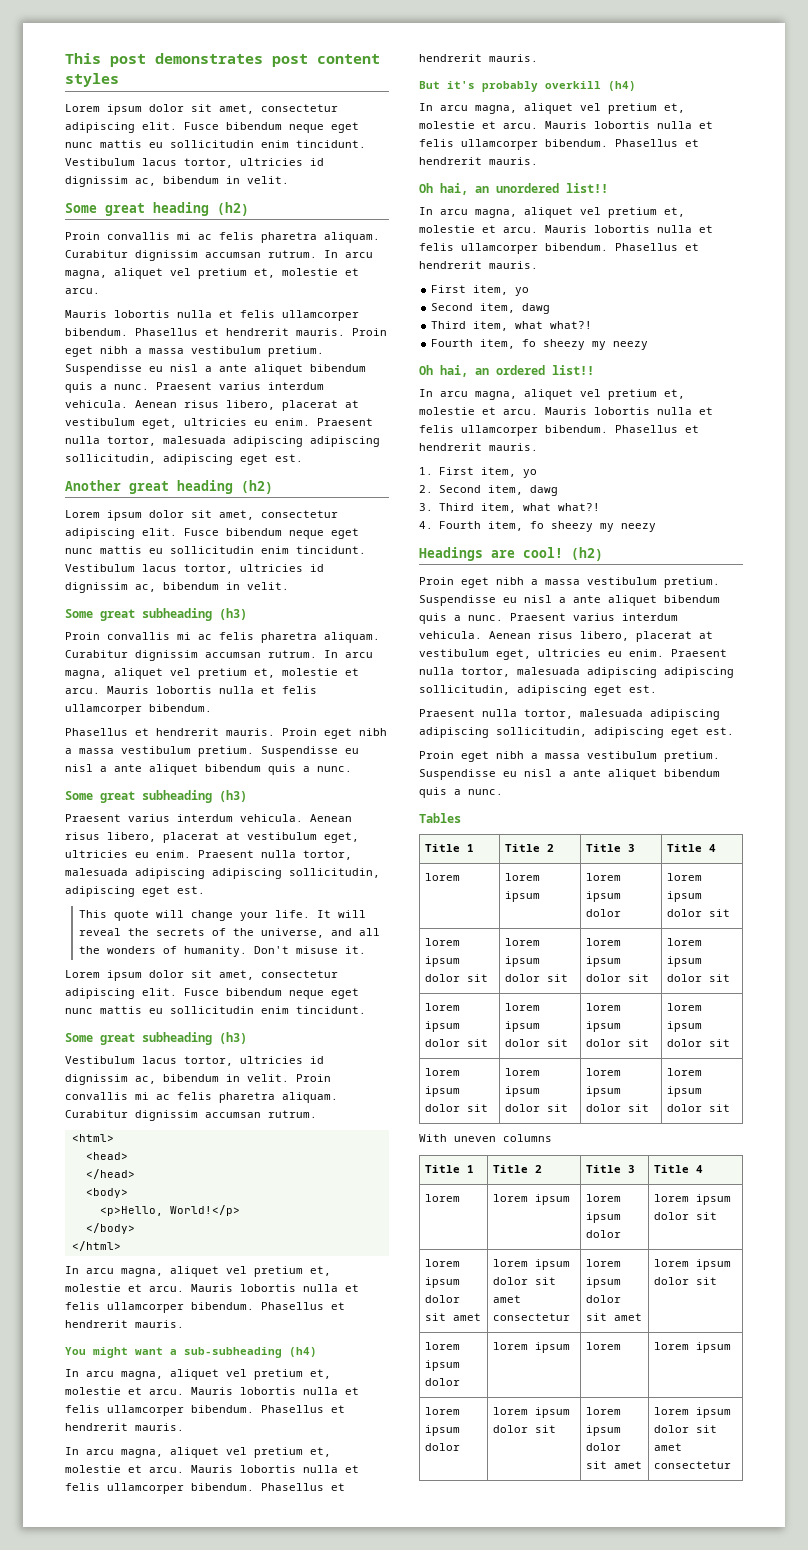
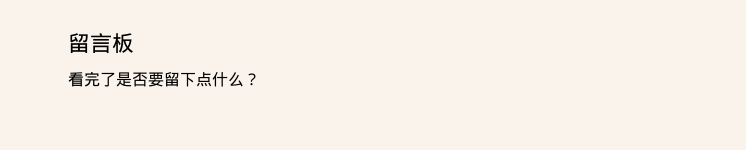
[65,53,380,67] [65,73,119,87] [65,104,338,115] [65,122,359,133] [65,140,366,148] [65,158,324,168] [65,176,289,187] [65,202,249,216] [65,232,380,243] [65,250,373,261] [65,268,359,279] [65,288,100,294] [65,310,359,321] [65,328,387,336] [65,346,324,357] [65,364,366,375] [65,382,324,393] [65,400,359,411] [65,418,373,429] [65,436,380,447] [65,454,303,465] [65,480,273,494] [65,510,338,521] [65,528,359,539] [65,546,366,554] [65,564,324,574] [65,582,289,593] [65,608,247,621] [65,632,380,643] [65,650,373,661] [65,668,359,679] [65,686,317,694] [65,704,212,715] [65,728,387,739] [65,746,359,757] [65,764,352,775] [65,790,247,803] [65,814,352,822] [65,832,359,843] [65,850,352,860] [65,868,380,879] [65,886,205,897] [78,910,366,921] [78,928,380,938] [78,946,366,957] [65,970,338,981] [65,988,359,999] [65,1006,366,1014] [65,1032,247,1045] [65,1056,324,1066] [65,1074,331,1085] [65,1092,338,1103] [65,1110,317,1121] [71,1134,114,1142] [85,1152,128,1160] [85,1169,135,1179] [85,1188,128,1198] [99,1205,240,1216] [85,1223,135,1234] [71,1241,121,1251] [65,1266,331,1277] [65,1284,359,1292] [65,1302,345,1313] [65,1320,184,1328] [65,1347,317,1358] [65,1369,331,1380] [65,1387,359,1395] [65,1405,345,1416] [65,1423,184,1431] [65,1447,331,1458] [65,1465,359,1473] [65,1483,345,1494] [419,54,538,62] [419,81,636,92] [419,103,685,114] [419,121,713,129] [419,139,699,150] [419,157,538,165] [419,183,608,195] [419,207,685,218] [419,225,713,233] [419,243,699,254] [419,261,538,269] [431,285,530,296] [431,303,551,314] [431,321,593,331] [431,339,649,350] [419,365,594,377] [419,389,685,400] [419,407,713,415] [419,425,699,436] [419,443,538,451] [419,467,537,478] [419,485,558,496] [419,503,600,513] [419,521,656,532] [419,547,603,561] [419,577,720,588] [419,595,720,606] [419,613,678,624] [419,631,713,642] [419,649,727,660] [419,667,734,678] [419,685,657,696] [419,709,720,720] [419,727,734,738] [419,751,720,762] [419,769,720,780] [419,787,503,798] [419,813,461,823] [425,844,475,852] [505,844,555,852] [586,844,636,852] [667,844,717,852] [425,873,461,881] [505,873,541,881] [505,891,541,902] [586,873,622,881] [586,891,622,902] [586,909,622,917] [667,873,703,881] [667,891,703,902] [667,909,731,917] [425,938,461,946] [425,956,461,967] [425,974,489,982] [505,938,541,946] [505,956,541,967] [505,974,569,982] [586,938,622,946] [586,956,622,967] [586,974,650,982] [667,938,703,946] [667,956,703,967] [667,974,731,982] [425,1003,461,1011] [425,1021,461,1032] [425,1039,489,1047] [505,1003,541,1011] [505,1021,541,1032] [505,1039,569,1047] [586,1003,622,1011] [586,1021,622,1032] [586,1039,650,1047] [667,1003,703,1011] [667,1021,703,1032] [667,1039,731,1047] [425,1068,461,1076] [425,1086,461,1097] [425,1104,489,1112] [505,1068,541,1076] [505,1086,541,1097] [505,1104,569,1112] [586,1068,622,1076] [586,1086,622,1097] [586,1104,650,1112] [667,1068,703,1076] [667,1086,703,1097] [667,1104,731,1112] [419,1134,552,1142] [425,1165,475,1173] [493,1165,543,1173] [586,1165,636,1173] [654,1165,704,1173] [425,1194,461,1202] [493,1194,571,1205] [586,1194,622,1202] [586,1212,622,1223] [586,1230,622,1238] [654,1194,732,1205] [654,1212,718,1220] [425,1259,461,1267] [425,1277,461,1288] [425,1295,461,1303] [425,1313,482,1321] [493,1259,571,1270] [493,1277,557,1285] [493,1295,522,1303] [493,1313,571,1321] [586,1259,622,1267] [586,1277,622,1288] [586,1295,622,1303] [586,1313,643,1321] [654,1259,732,1270] [654,1277,718,1285] [425,1342,461,1350] [425,1360,461,1371] [425,1378,461,1386] [493,1342,571,1353] [586,1342,622,1350] [654,1342,732,1353] [425,1407,461,1415] [425,1425,461,1436] [425,1443,461,1451] [493,1407,571,1418] [493,1425,557,1433] [586,1407,622,1415] [586,1425,622,1436] [586,1443,622,1451] [586,1461,643,1469] [654,1407,732,1418] [654,1425,718,1433] [654,1443,683,1451] [654,1461,732,1469] This post demonstrates post content styles // Lorem ipsum dolor sit amet, consectetur adipiscing elit. Fusce bibendum neque eget nunc mattis eu sollicitudin enim tincidunt. Vestibulum lacus tortor, ultricies id dignissim ac, bibendum in velit. // Some great heading (h2) // Proin convallis mi ac felis pharetra aliquam. Curabitur dignissim accumsan rutrum. In arcu magna, aliquet vel pretium et, molestie et arcu. // Mauris lobortis nulla et felis ullamcorper bibendum. Phasellus et hendrerit mauris. Proin eget nibh a massa vestibulum pretium. Suspendisse eu nisl a ante aliquet bibendum quis a nunc. Praesent varius interdum vehicula. Aenean risus libero, placerat at vestibulum eget, ultricies eu enim. Praesent nulla tortor, malesuada adipiscing adipiscing sollicitudin, adipiscing eget est. // Another great heading (h2) // Lorem ipsum dolor sit amet, consectetur adipiscing elit. Fusce bibendum neque eget nunc mattis eu sollicitudin enim tincidunt. Vestibulum lacus tortor, ultricies id dignissim ac, bibendum in velit. // Some great subheading (h3) // Proin convallis mi ac felis pharetra aliquam. Curabitur dignissim accumsan rutrum. In arcu magna, aliquet vel pretium et, molestie et arcu. Mauris lobortis nulla et felis ullamcorper bibendum. // Phasellus et hendrerit mauris. Proin eget nibh a massa vestibulum pretium. Suspendisse eu nisl a ante aliquet bibendum quis a nunc. // Some great subheading (h3) // Praesent varius interdum vehicula. Aenean risus libero, placerat at vestibulum eget, ultricies eu enim. Praesent nulla tortor, malesuada adipiscing adipiscing sollicitudin, adipiscing eget est. // This quote will change your life. It will reveal the secrets of the universe, and all the wonders of humanity. Don't misuse it. // Lorem ipsum dolor sit amet, consectetur adipiscing elit. Fusce bibendum neque eget nunc mattis eu sollicitudin enim tincidunt. // Some great subheading (h3) // Vestibulum lacus tortor, ultricies id dignissim ac, bibendum in velit. Proin convallis mi ac felis pharetra aliquam. Curabitur dignissim accumsan rutrum. // <html> // <head> // </head> // <body> // <p>Hello, World!</p> // </body> // </html> // In arcu magna, aliquet vel pretium et, molestie et arcu. Mauris lobortis nulla et felis ullamcorper bibendum. Phasellus et hendrerit mauris. // You might want a sub-subheading (h4) // In arcu magna, aliquet vel pretium et, molestie et arcu. Mauris lobortis nulla et felis ullamcorper bibendum. Phasellus et hendrerit mauris. // In arcu magna, aliquet vel pretium et, molestie et arcu. Mauris lobortis nulla et felis ullamcorper bibendum. Phasellus et hendrerit mauris. // But it's probably overkill (h4) // In arcu magna, aliquet vel pretium et, molestie et arcu. Mauris lobortis nulla et felis ullamcorper bibendum. Phasellus et hendrerit mauris. // Oh hai, an unordered list!! // In arcu magna, aliquet vel pretium et, molestie et arcu. Mauris lobortis nulla et felis ullamcorper bibendum. Phasellus et hendrerit mauris. // First item, yo // Second item, dawg // Third item, what what?! // Fourth item, fo sheezy my neezy // Oh hai, an ordered list!! // In arcu magna, aliquet vel pretium et, molestie et arcu. Mauris lobortis nulla et felis ullamcorper bibendum. Phasellus et hendrerit mauris. // 1. First item, yo // 2. Second item, dawg // 3. Third item, what what?! // 4. Fourth item, fo sheezy my neezy // Headings are cool! (h2) // Proin eget nibh a massa vestibulum pretium. Suspendisse eu nisl a ante aliquet bibendum quis a nunc. Praesent varius interdum vehicula. Aenean risus libero, placerat at vestibulum eget, ultricies eu enim. Praesent nulla tortor, malesuada adipiscing adipiscing sollicitudin, adipiscing eget est. // Praesent nulla tortor, malesuada adipiscing adipiscing sollicitudin, adipiscing eget est. // Proin eget nibh a massa vestibulum pretium. Suspendisse eu nisl a ante aliquet bibendum quis a nunc. // Tables // Title 1 | Title 2 | Title 3 | Title 4 // lorem | lorem ipsum | lorem ipsum dolor | lorem ipsum dolor sit // lorem ipsum dolor sit | lorem ipsum dolor sit | lorem ipsum dolor sit | lorem ipsum dolor sit // lorem ipsum dolor sit | lorem ipsum dolor sit | lorem ipsum dolor sit | lorem ipsum dolor sit // lorem ipsum dolor sit | lorem ipsum dolor sit | lorem ipsum dolor sit | lorem ipsum dolor sit // With uneven columns // Title 1 | Title 2 | Title 3 | Title 4 // lorem | lorem ipsum | lorem ipsum dolor | lorem ipsum dolor sit // lorem ipsum dolor sit amet | lorem ipsum dolor sit amet consectetur | lorem ipsum dolor sit amet | lorem ipsum dolor sit // lorem ipsum dolor | lorem ipsum | lorem | lorem ipsum // lorem ipsum dolor | lorem ipsum dolor sit | lorem ipsum dolor sit amet | lorem ipsum dolor sit amet consectetur -> [68,33,134,53] [68,71,260,87] 留言板 // 看完了是否要留下点什么？

